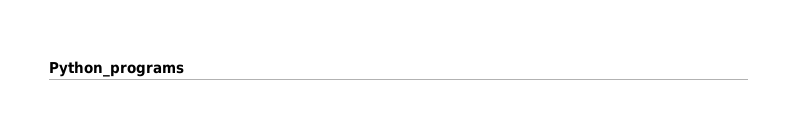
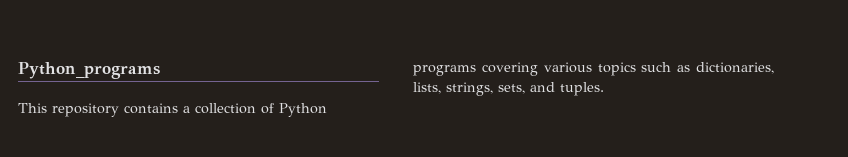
(184, 69) none -> [18,103,327,117] [413,62,774,76] [413,82,604,96] // This repository contains a collection of Python programs covering various topics such as dictionaries, lists, strings, sets, and tuples.

